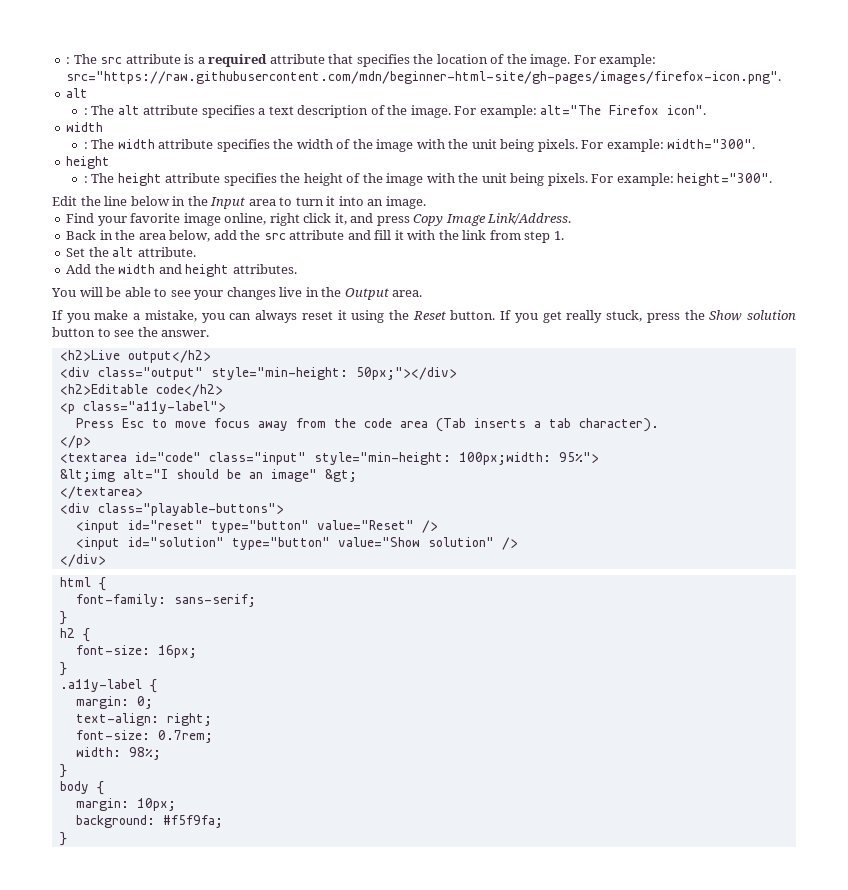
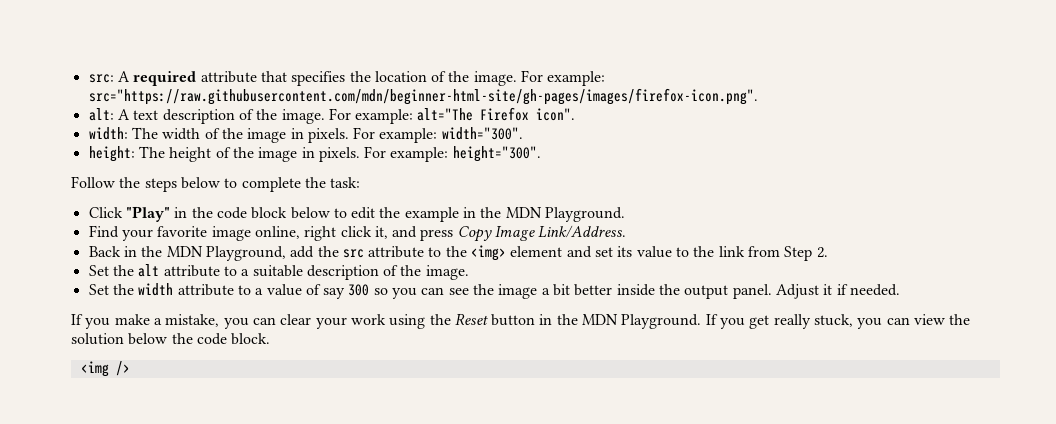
[66,54,205,64] : The src attribute is a -> [88,71,130,83] src: A
[66,88,89,98] [83,105,266,118] alt // : The alt attribute specifies a -> [88,108,130,121] alt: A
[66,122,104,132] [83,139,756,152] [66,156,111,169] [83,173,773,186] [52,196,426,209] width // : The width attribute specifies the width of the image with the unit being pixels. For example: width="300". // height // : The height attribute specifies the height of the image with the unit being pixels. For example: height="300". // Edit the line below in the Input area to turn it into an image. -> [88,127,523,143] [88,146,541,162] [71,176,361,192] [88,206,626,222] width: The width of the image in pixels. For example: width="300". // height: The height of the image in pixels. For example: height="300". // Follow the steps below to complete the task: // Click "Play" in the code block below to edit the example in the MDN Playground.
[138,230,211,242] area below, -> [166,246,286,261] MDN Playground,
[347,230,436,240] and fill it with -> [428,245,690,261] to the <img> element and set its value to
[524,231,564,243] step 1. -> [784,246,828,261] Step 2.
[137,247,196,257] [66,264,297,277] [51,287,423,300] attribute. // Add the width and height attributes. // You will be able to see your changes live in the Output area. -> [163,265,469,280] [88,283,900,299] attribute to a suitable description of the image. // Set the width attribute to a value of say 300 so you can see the image a bit better inside the output panel. Adjust it if needed.
[255,310,496,323] always reset it using the Reset button. -> [280,313,702,329] clear your work using the Reset button in the MDN Playground.
[646,310,797,323] [52,327,210,337] [59,350,211,363] [59,367,457,380] [59,384,223,397] [59,401,226,414] [75,418,659,432] [59,435,91,448] [59,452,599,465] [59,469,357,482] [59,486,143,499] [59,503,284,516] [75,520,438,533] [75,537,518,550] [59,554,106,567] [59,577,106,591] [75,594,256,607] [59,611,67,625] [59,628,90,642] [75,645,197,658] [59,662,67,676] [59,679,157,693] [75,696,153,709] [75,713,212,726] [75,730,213,743] [75,747,161,760] [59,764,67,778] [59,781,104,795] [75,798,176,811] [75,815,223,828] [59,832,67,846] press the Show solution button to see the answer. // <h2>Live output</h2> // <div class="output" style="min-height: 50px;"></div> // <h2>Editable code</h2> // <p class="a11y-label"> // Press Esc to move focus away from the code area (Tab inserts a tab character). // </p> // <textarea id="code" class="input" style="min-height: 100px;width: 95%"> // &lt;img alt="I should be an image" &gt; // </textarea> // <div class="playable-buttons"> // <input id="reset" type="button" value="Reset" /> // <input id="solution" type="button" value="Show solution" /> // </div> // html { // font-family: sans-serif; // } // h2 { // font-size: 16px; // } // .a11y-label { // margin: 0; // text-align: right; // font-size: 0.7rem; // width: 98%; // } // body { // margin: 10px; // background: #f5f9fa; // } -> [857,314,971,329] [71,333,271,345] [80,361,130,377] you can view the solution below the code block. // <img />

